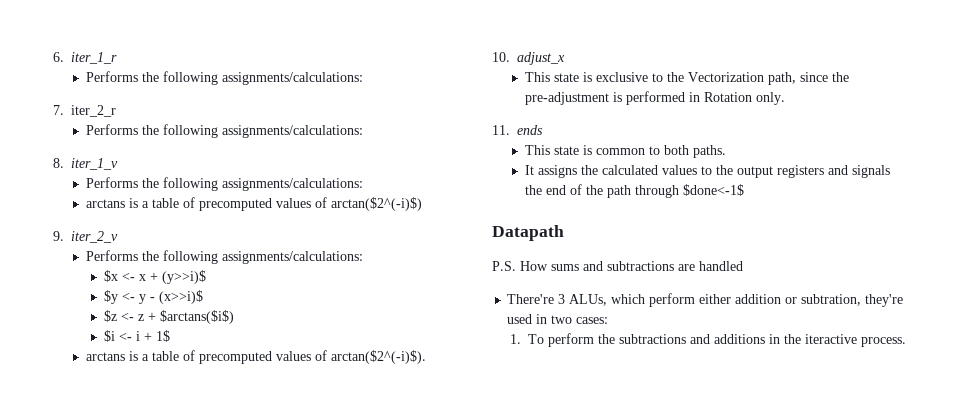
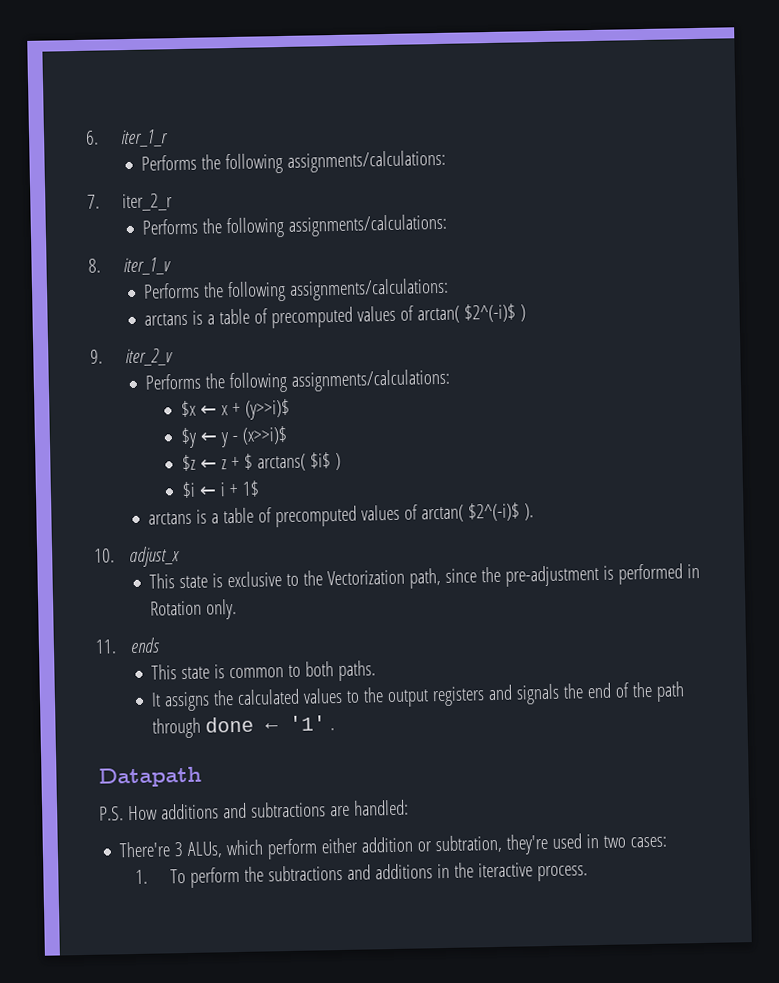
[331,197,423,211] arctan($2^(-i)$) -> [417,303,527,324] arctan( $2^(-i)$ )
[121,272,135,281] <- -> [200,405,218,416] ←
[121,292,135,301] <- -> [200,432,219,443] ←
[120,312,134,321] <- -> [200,459,218,470] ←
[159,310,234,324] $arctans($i$) -> [244,452,342,472] $ arctans( $i$ )
[118,332,132,341] <- -> [199,486,218,497] ←
[331,350,427,364] arctan($2^(-i)$). -> [421,502,535,523] arctan( $2^(-i)$ ).
[683,184,745,196] $done<-1$ -> [205,715,336,733] done ← '1' .
[551,264,579,271] sums -> [160,803,219,820] additions
[699,261,743,271] handled -> [352,799,409,816] handled:

